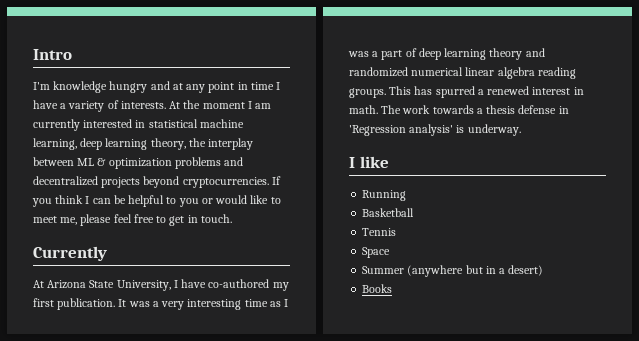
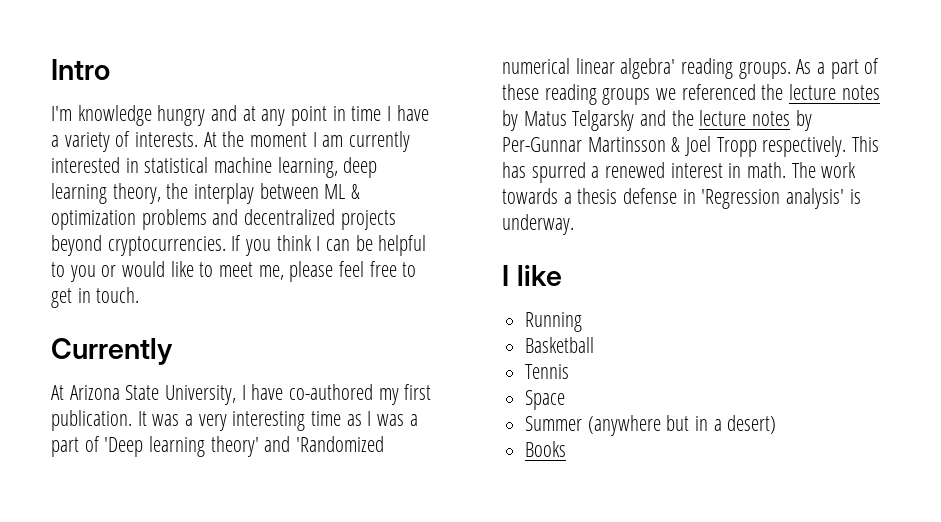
[418,48,545,60] [349,67,408,77] deep learning theory and randomized -> [104,436,385,457] 'Deep learning theory' and 'Randomized
[497,67,535,79] algebra -> [620,58,676,79] algebra'
(386, 93) none -> [796,58,880,79] [502,84,880,105] [502,110,812,131] [502,136,847,157] As a part of these reading groups we referenced the lecture notes by Matus Telgarsky and the lecture notes by Per-Gunnar Martinsson & Joel Tropp respectively.

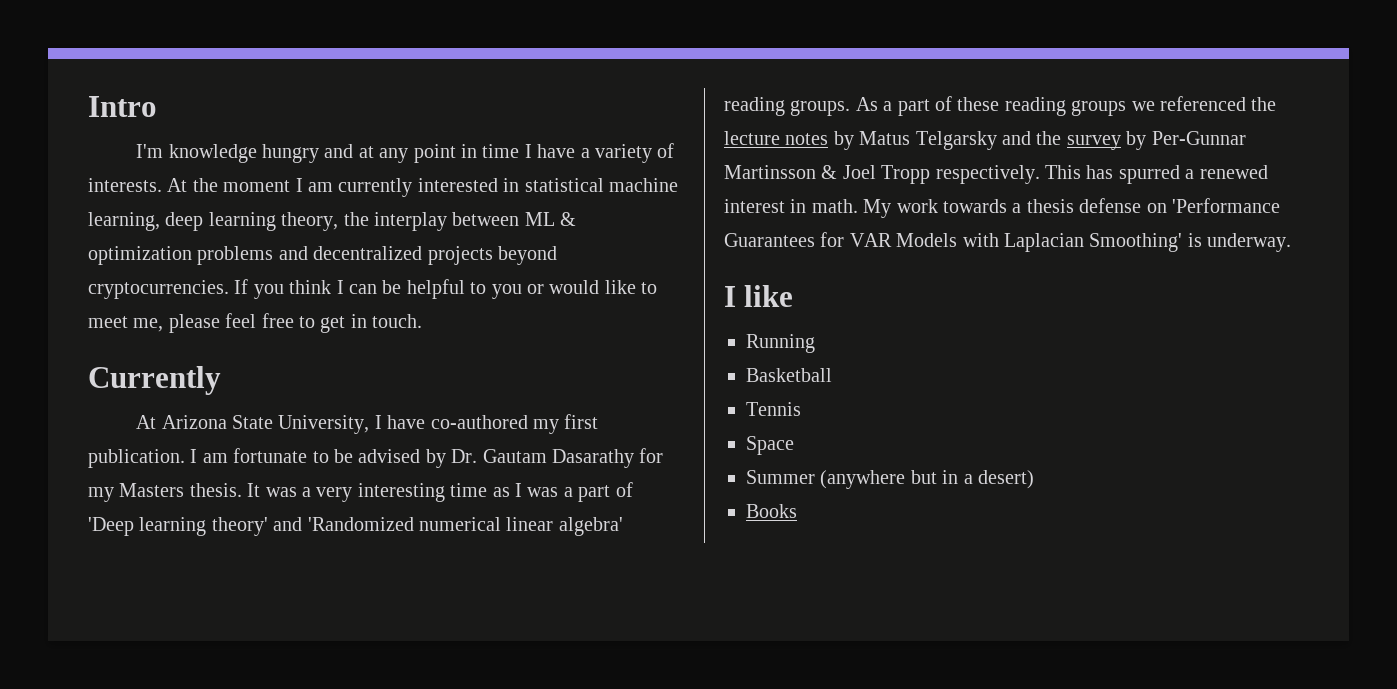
(132, 420) none -> [190,448,664,468] [88,483,242,502] I am fortunate to be advised by Dr. Gautam Dasarathy for my Masters thesis.
[699,110,791,126] lecture notes -> [1066,135,1121,150] survey
[791,162,816,178] The -> [863,199,892,218] My
[682,188,845,209] in 'Regression analysis' -> [1146,198,1280,213] [724,232,1183,252] on 'Performance Guarantees for VAR Models with Laplacian Smoothing'

